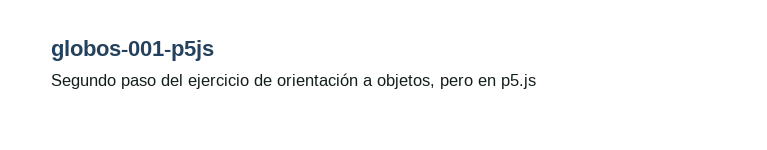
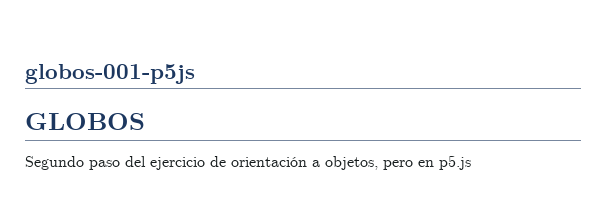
(214, 50) none -> [25,113,145,130] // GLOBOS

